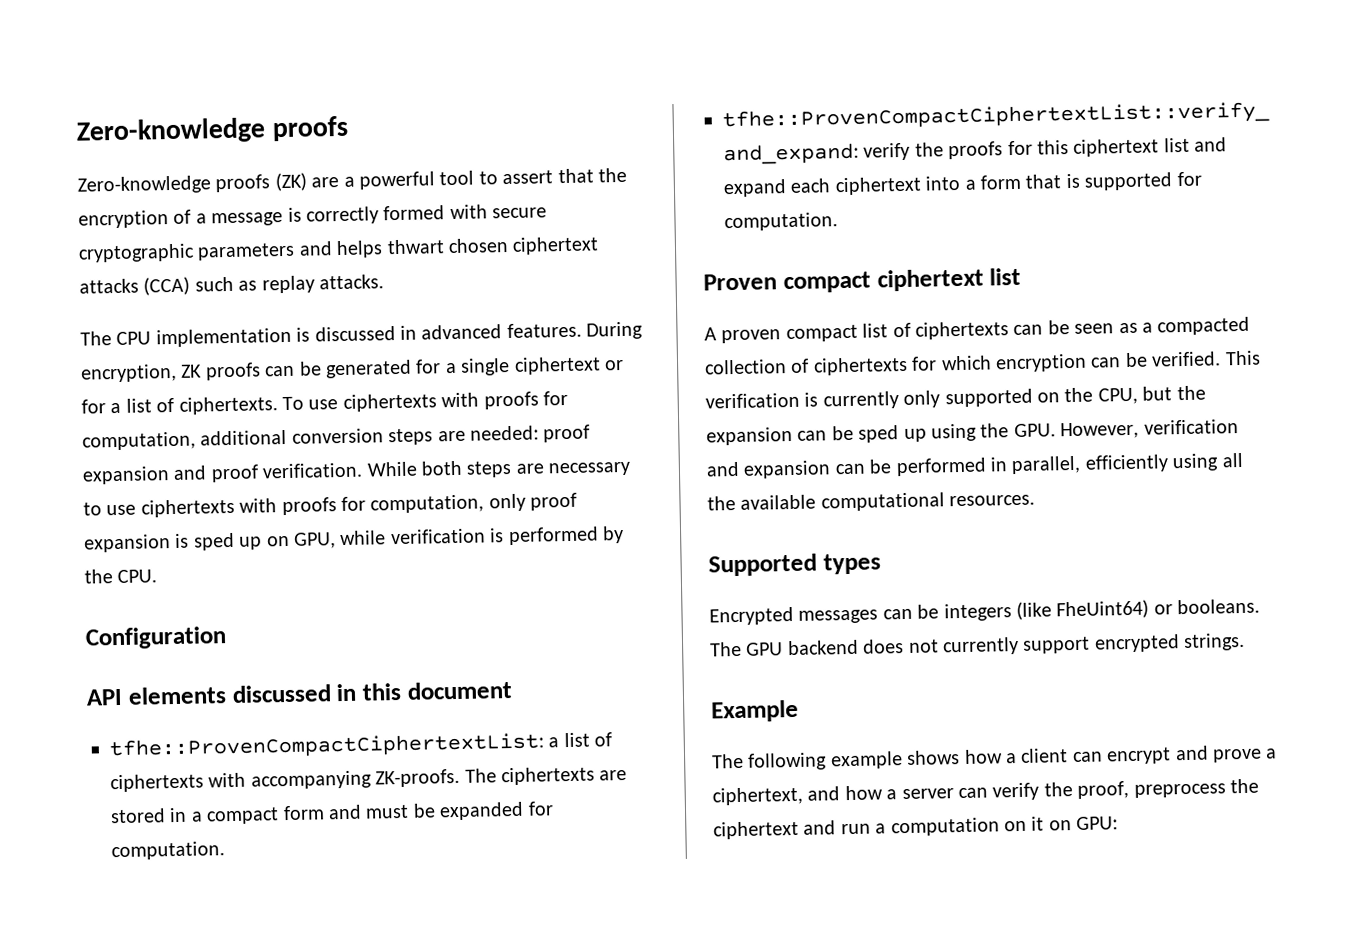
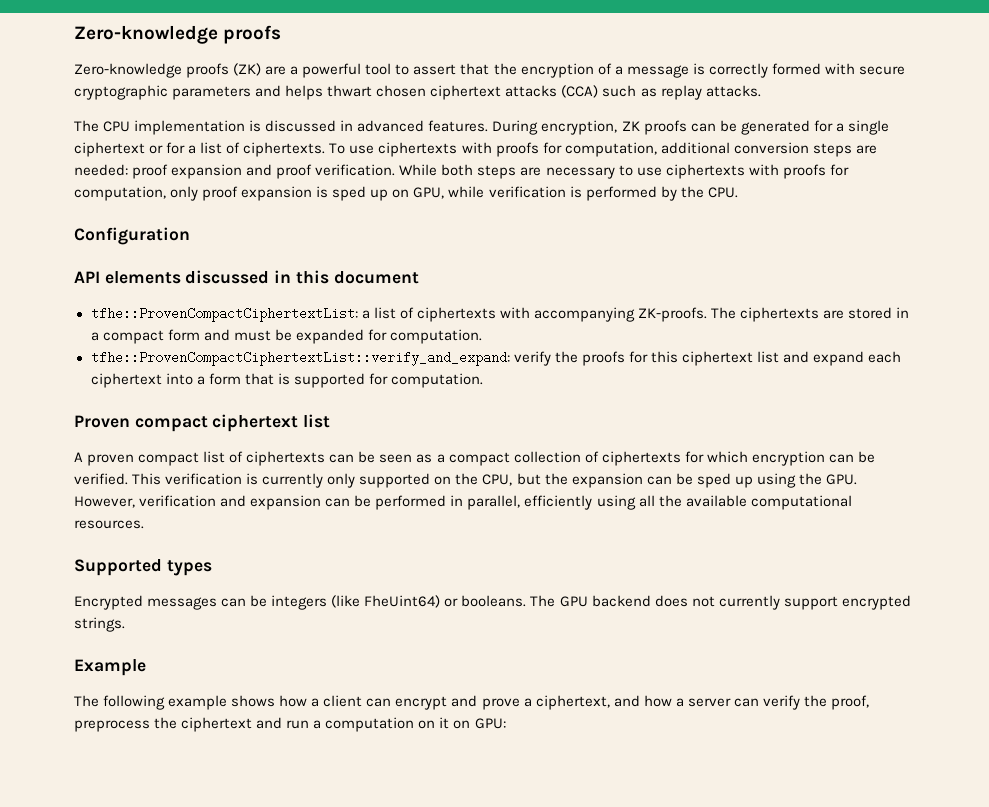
[1157,316,1251,336] compacted -> [448,452,510,466] compact

